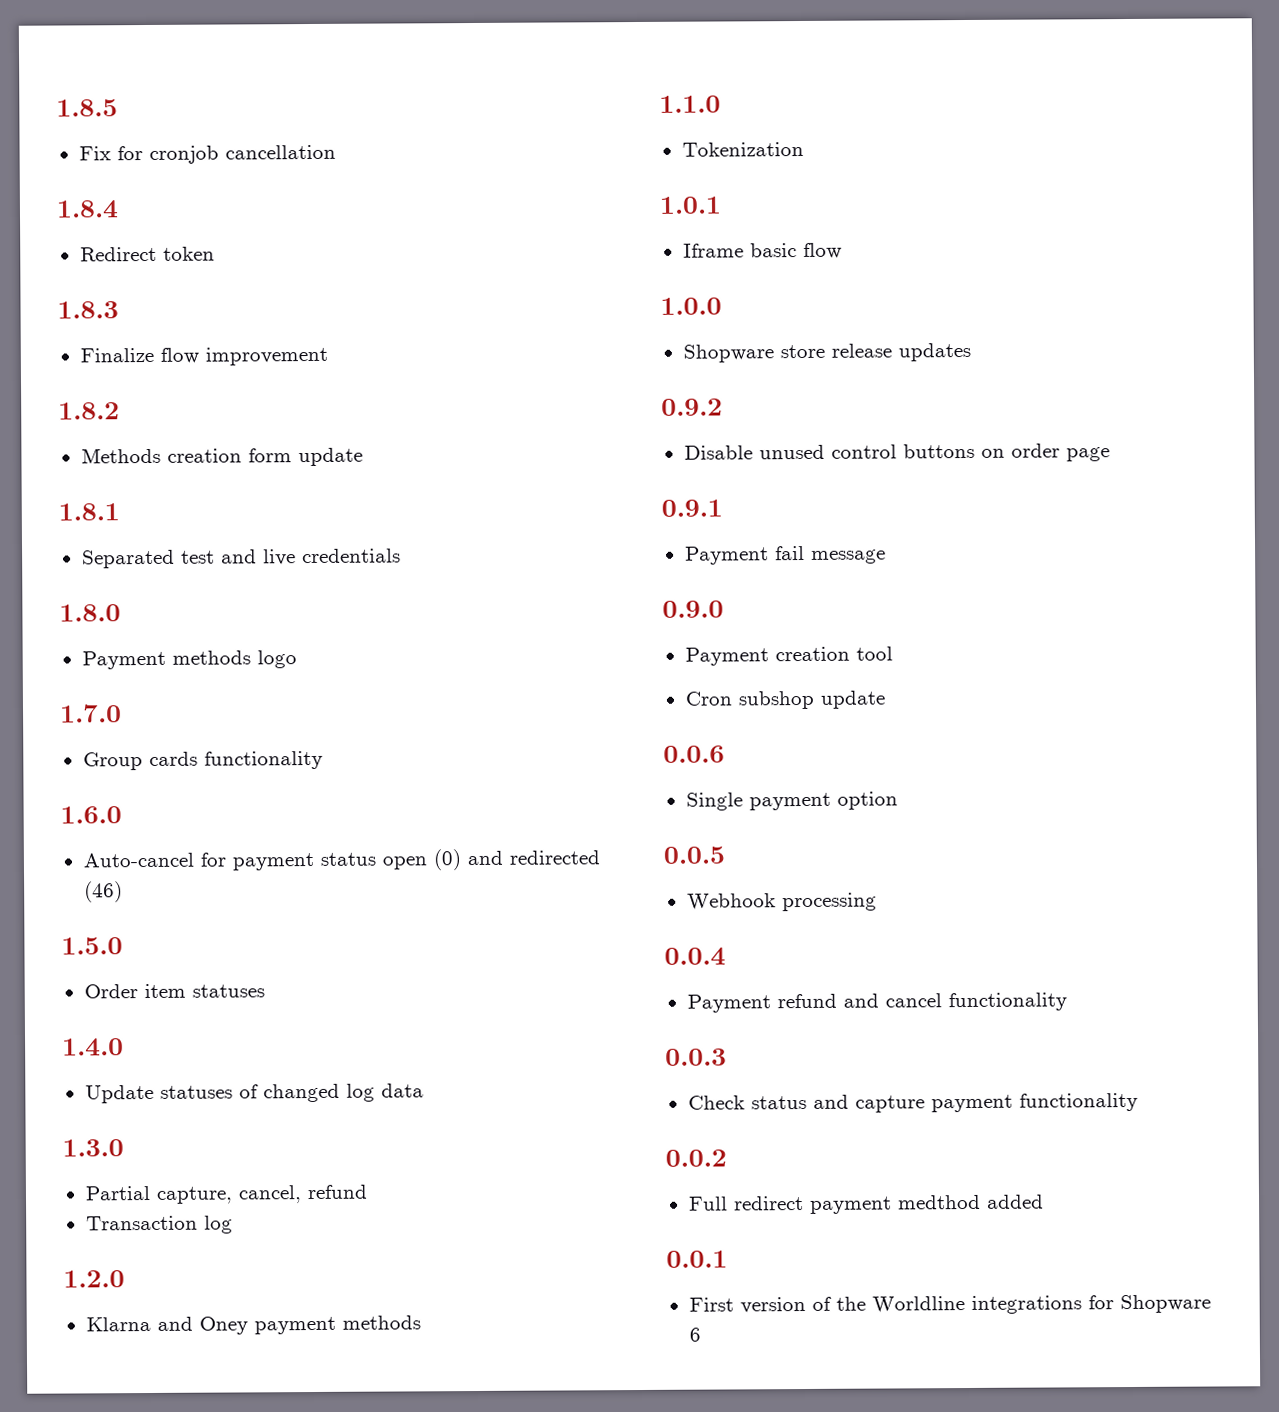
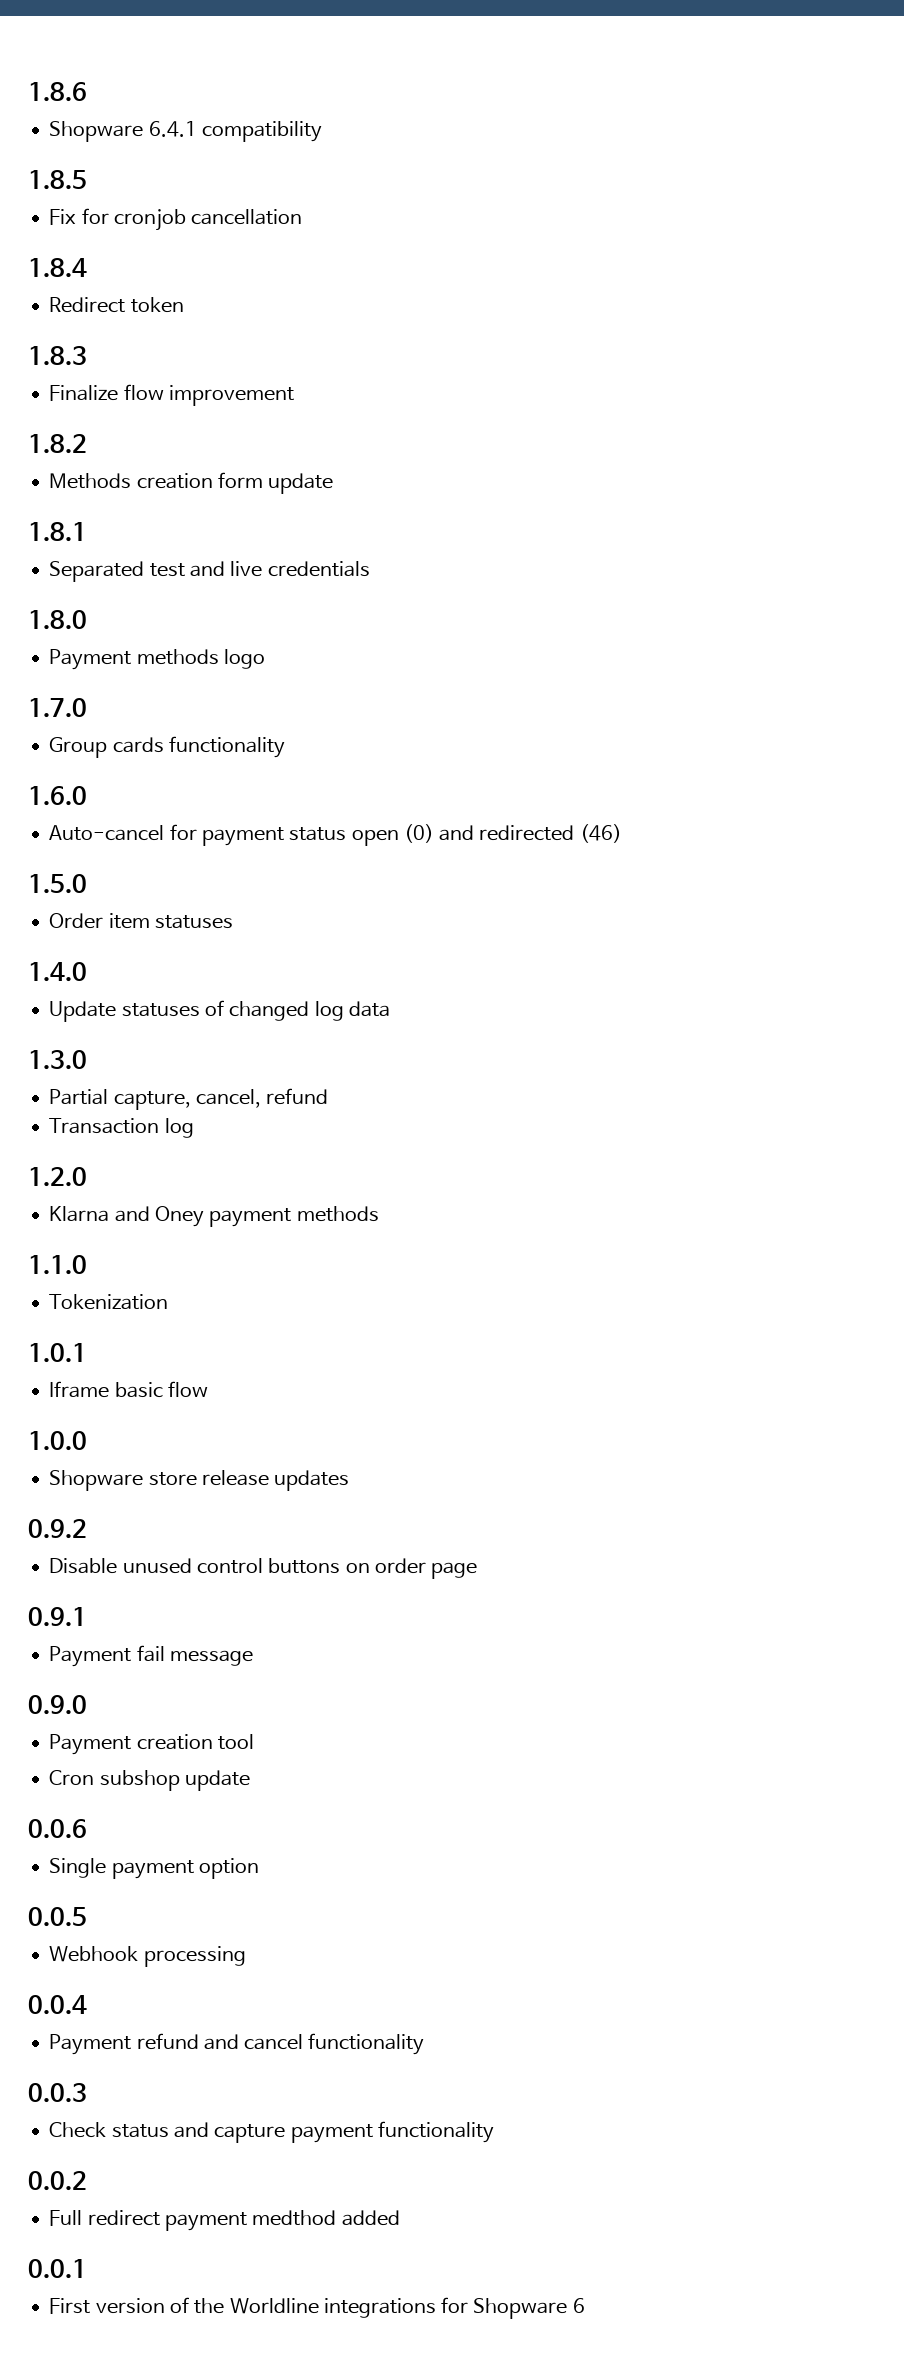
(56, 108) none -> [28,82,87,102] [49,121,322,142] 1.8.6 // Shopware 6.4.1 compatibility //

